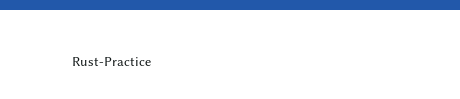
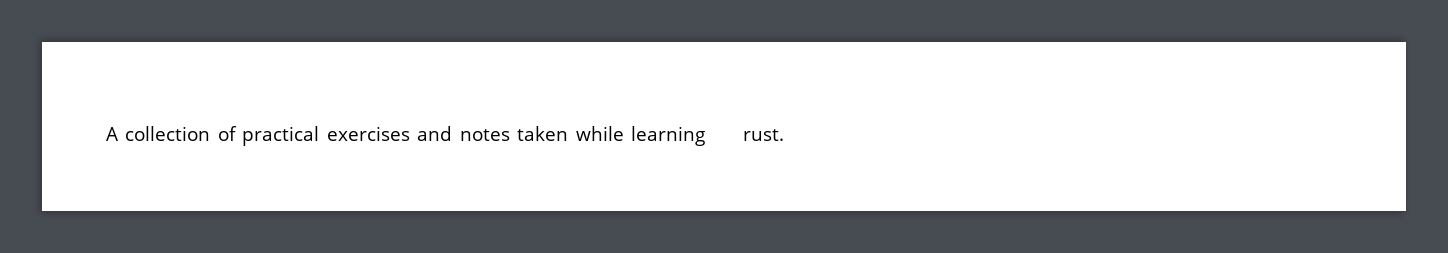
[72,57,151,66] Rust-Practice -> [106,126,784,146] A collection of practical exercises and notes taken while learning rust.

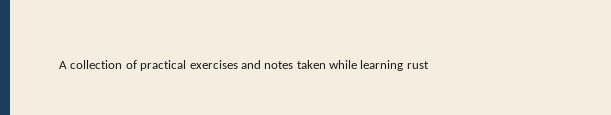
[743,129,784,141] rust. -> [406,61,429,69] rust

